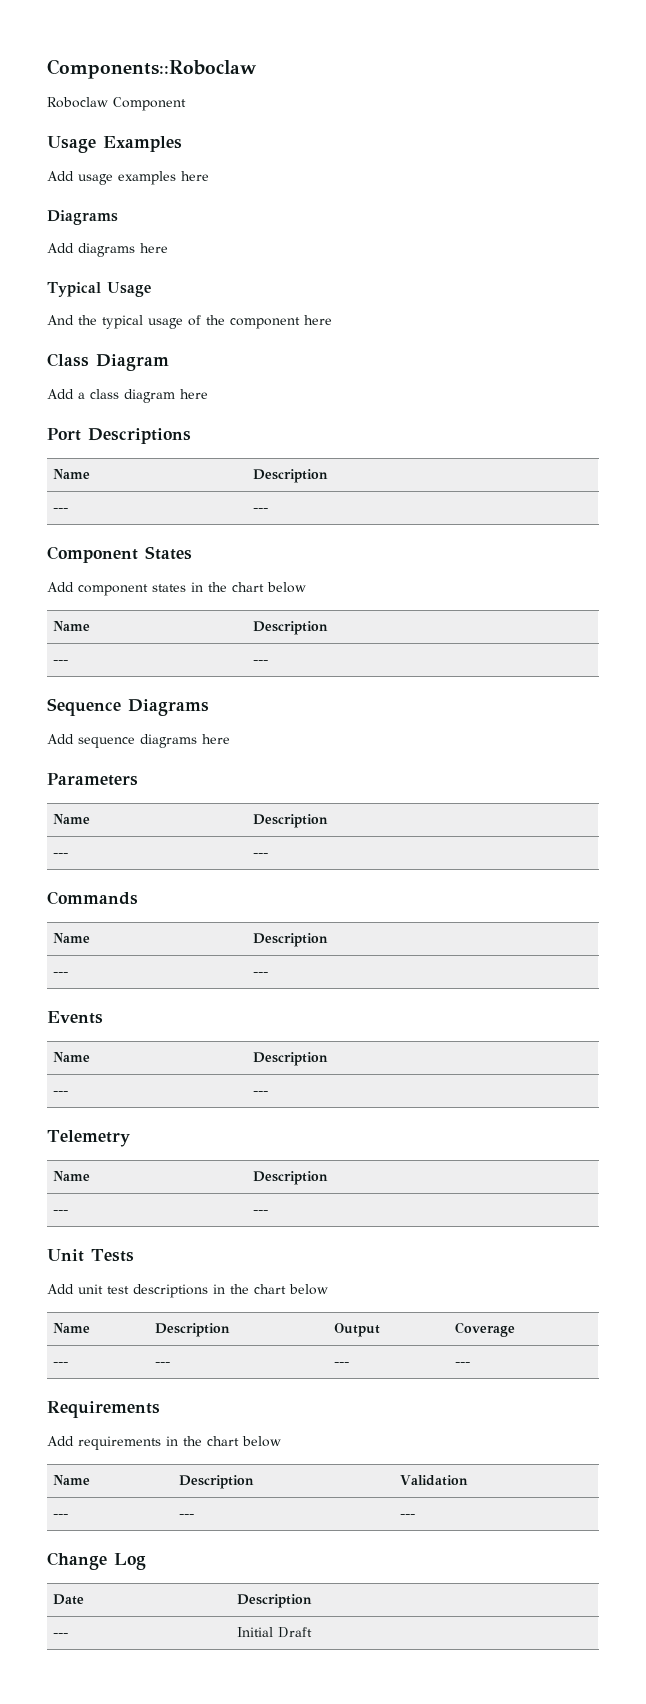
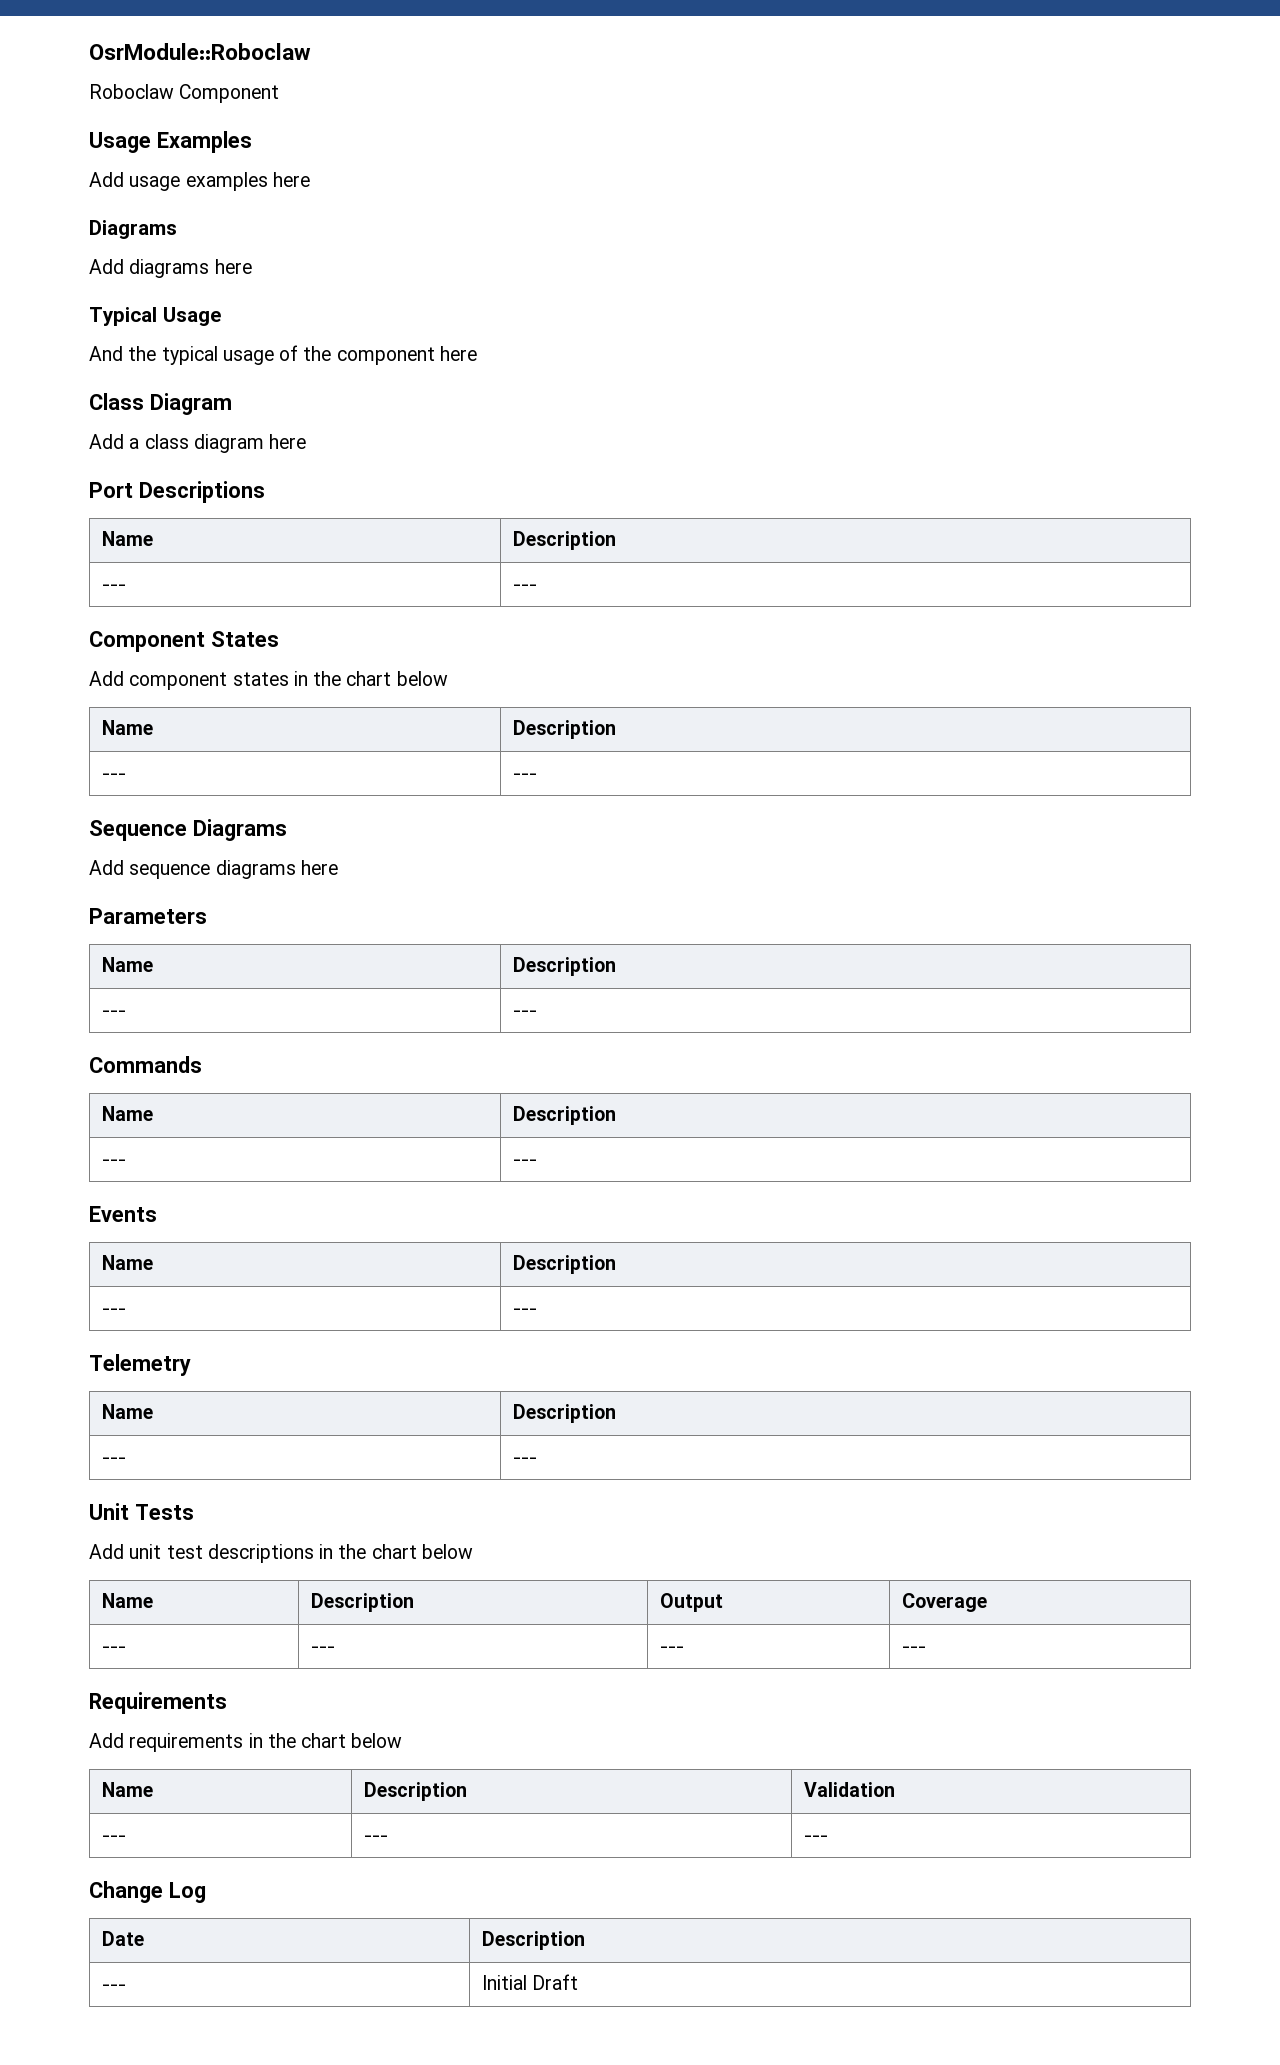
[47,59,257,79] Components::Roboclaw -> [89,43,311,60] OsrModule::Roboclaw

